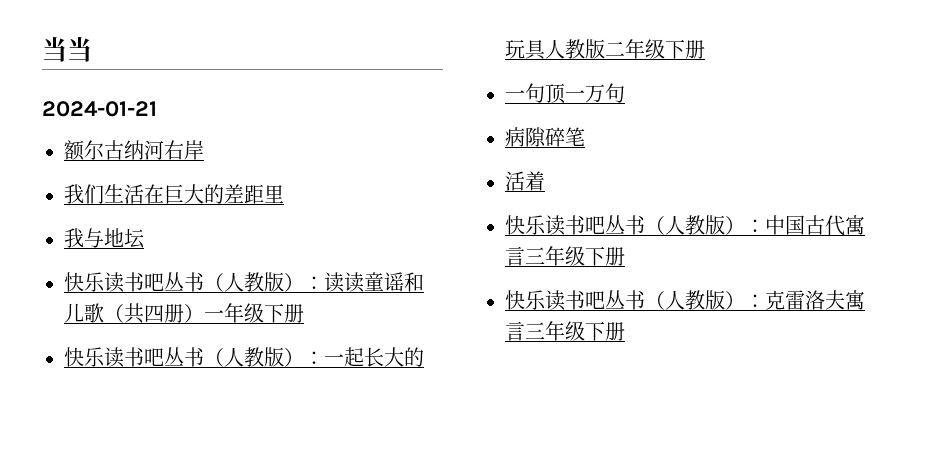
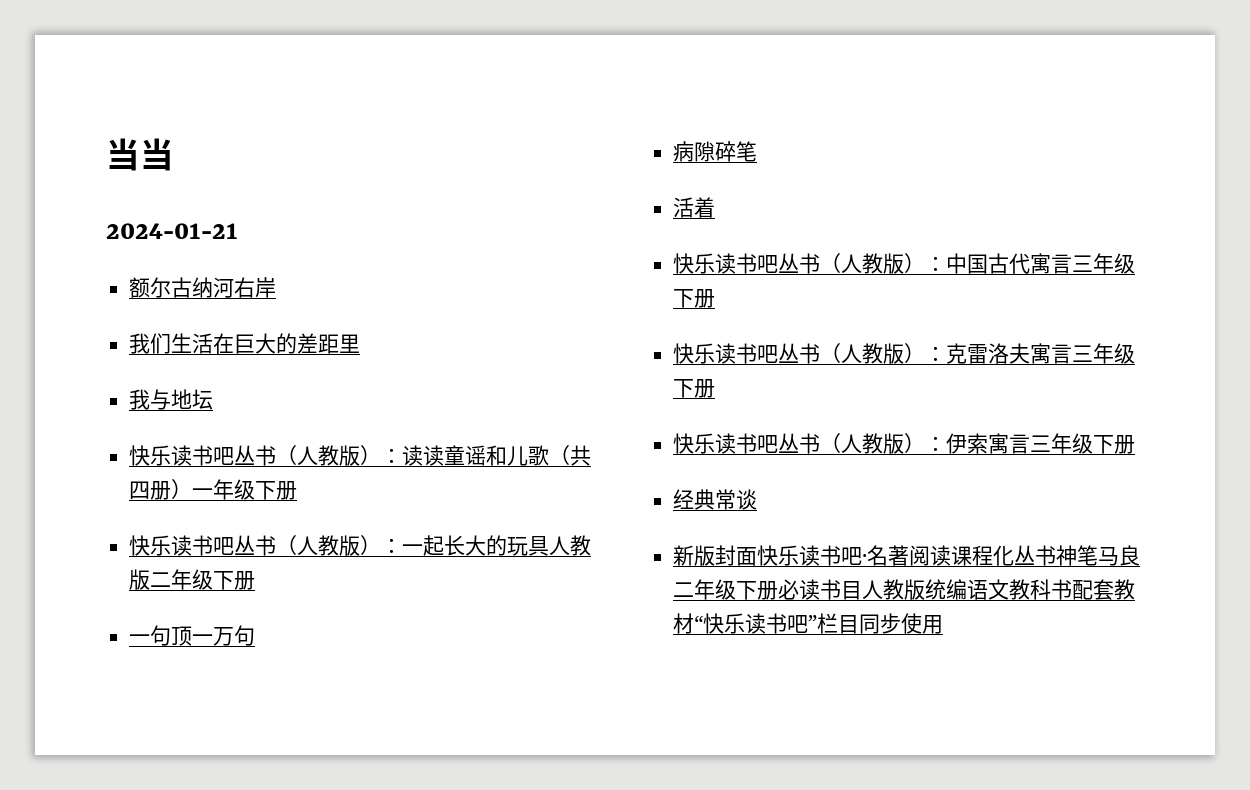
(625, 331) none -> [673,433,1136,454] [673,489,758,510] [673,545,1141,566] [673,579,1136,600] [673,613,944,634] // 快乐读书吧丛书（人教版）：伊索寓言三年级下册 // 经典常谈 // 新版封面快乐读书吧·名著阅读课程化丛书神笔马良二年级下册必读书目人教版统编语文教科书配套教材“快乐读书吧”栏目同步使用

